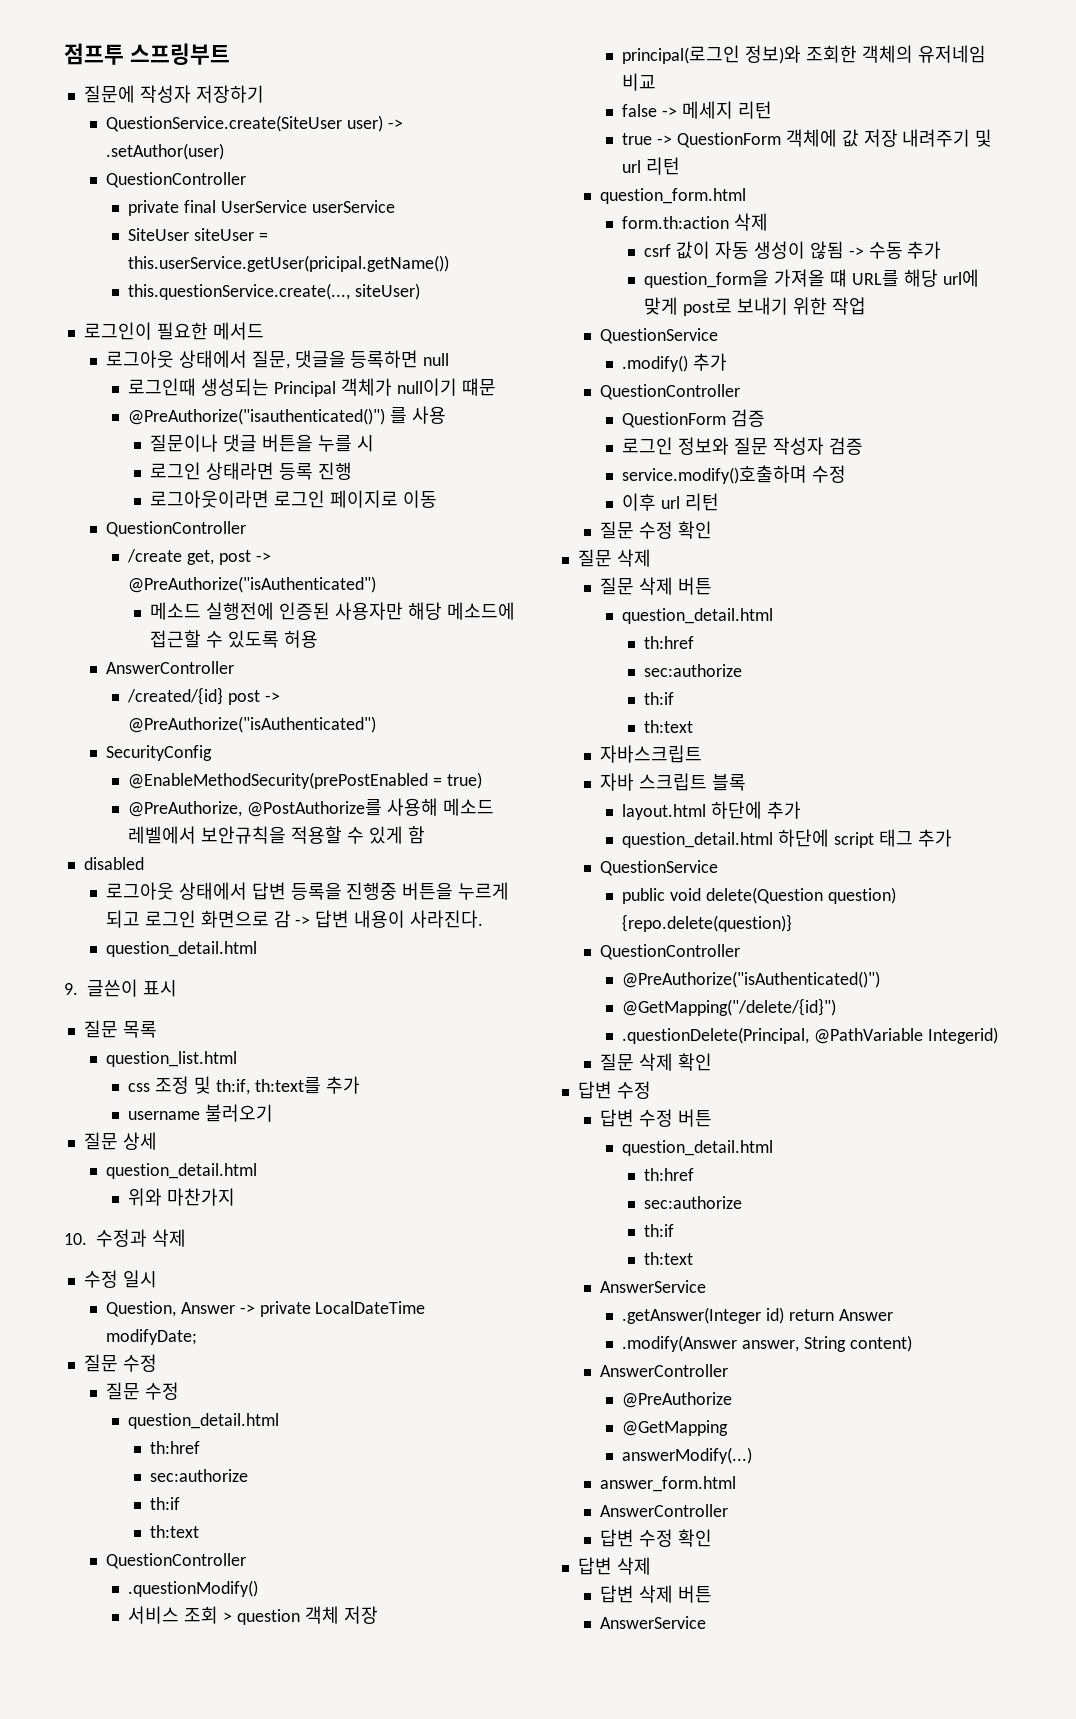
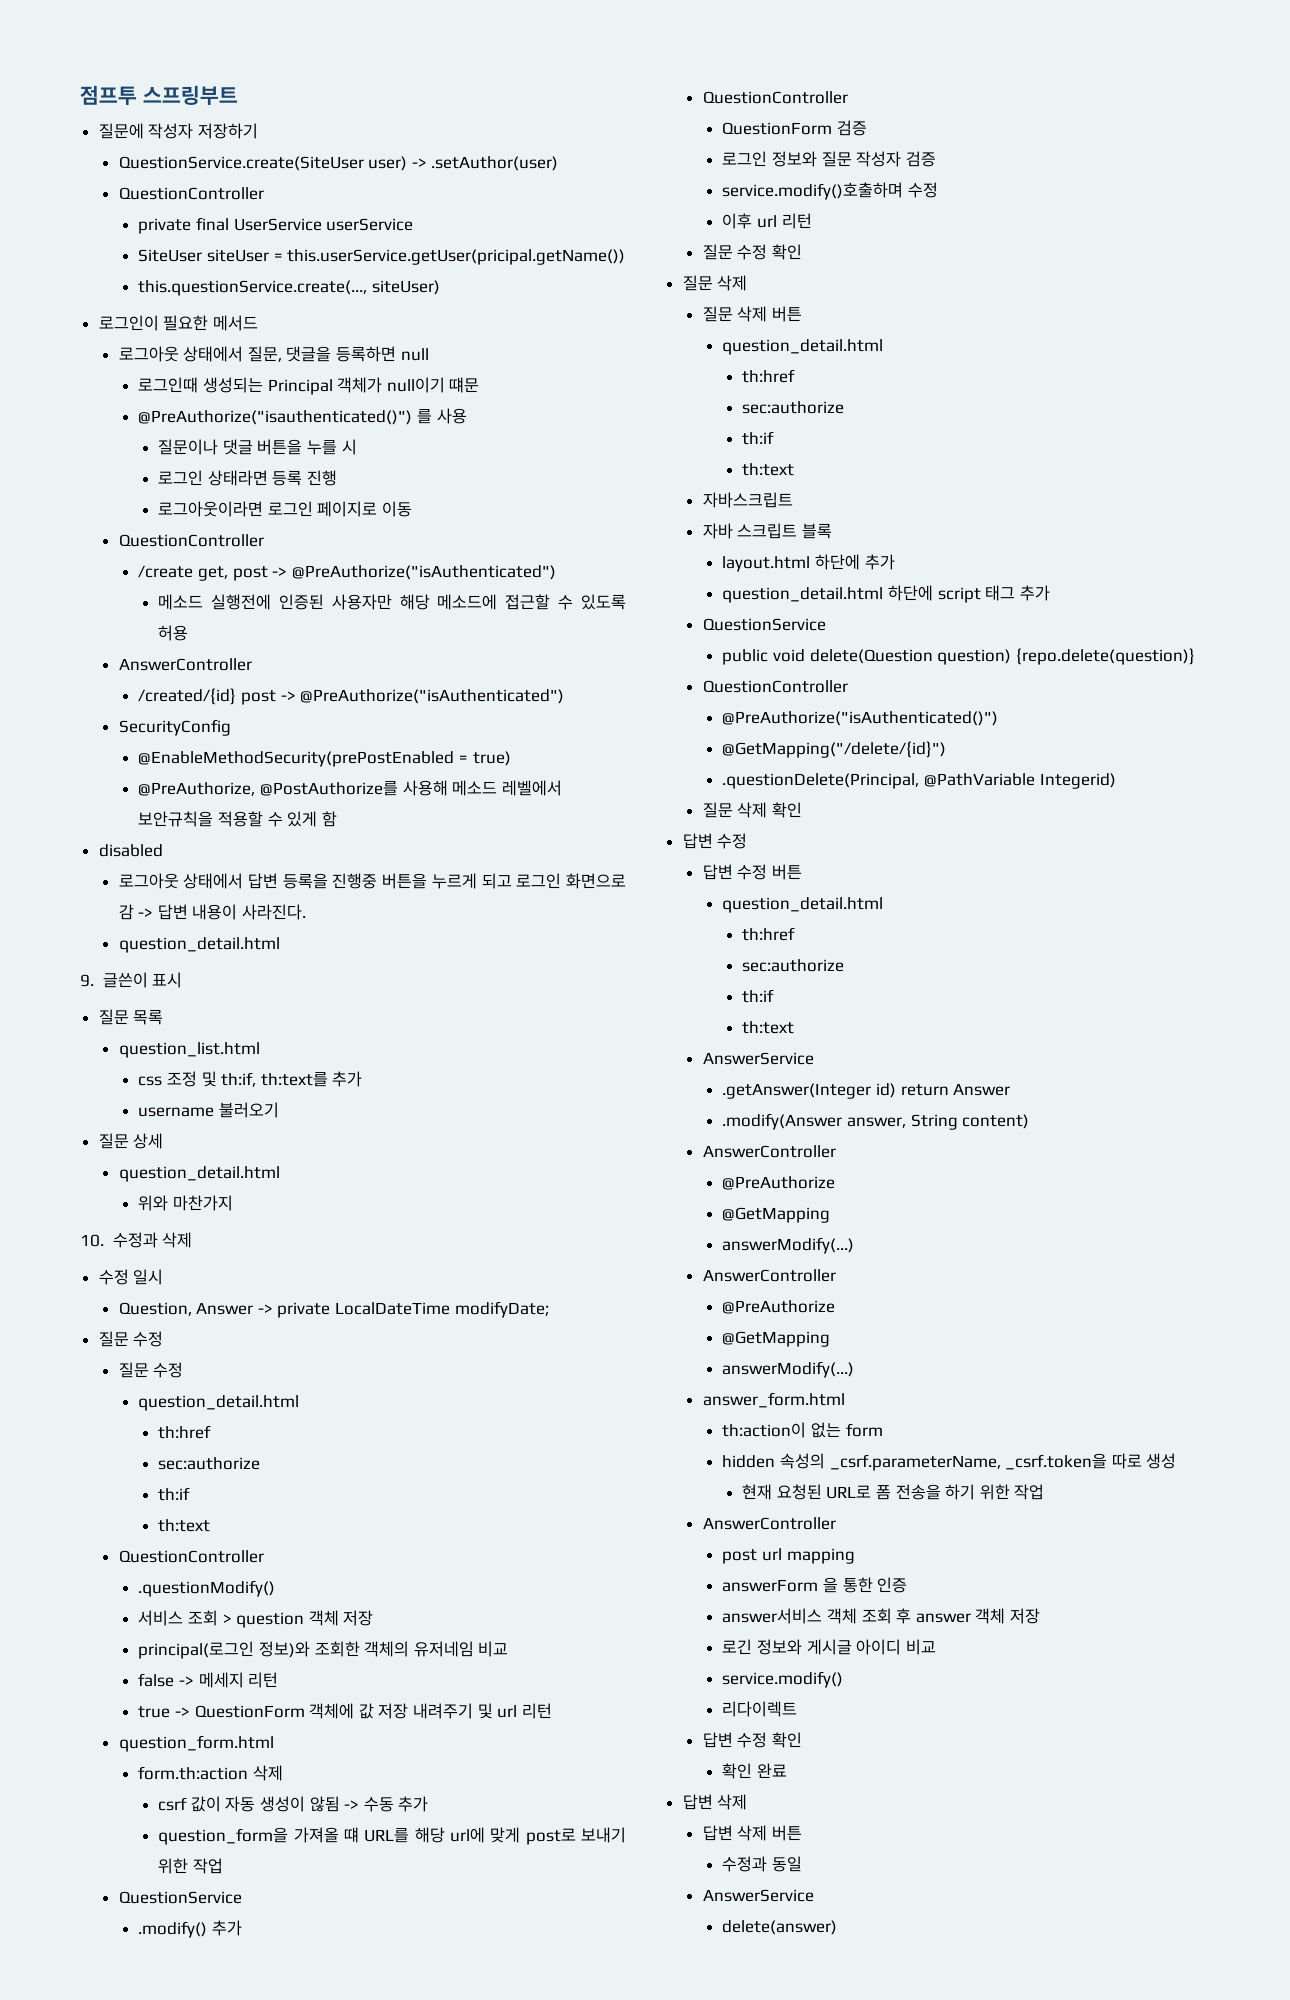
[600,1476,737,1492] [600,1504,729,1517] answer_form.html // AnswerController -> [702,1269,836,1282] [722,1300,836,1314] [722,1331,831,1347] [722,1361,855,1378] [702,1392,845,1408] [722,1422,883,1438] [722,1453,1177,1471] [742,1484,1045,1500] [702,1517,836,1530] [722,1548,855,1564] [722,1577,908,1593] [722,1608,1040,1624] [722,1639,936,1655] [722,1671,844,1688] [722,1701,798,1717] AnswerController // @PreAuthorize // @GetMapping // answerModify(...) // answer_form.html // th:action이 없는 form // hidden 속성의 _csrf.parameterName, _csrf.token을 따로 생성 // 현재 요청된 URL로 폼 전송을 하기 위한 작업 // AnswerController // post url mapping // answerForm 을 통한 인증 // answer서비스 객체 조회 후 answer 객체 저장 // 로긴 정보와 게시글 아이디 비교 // service.modify() // 리다이렉트
(712, 1538) none -> [722,1763,787,1779] // 확인 완료
[600,1616,707,1629] // AnswerService -> [722,1856,802,1872] [702,1889,814,1902] [722,1920,838,1935] // 수정과 동일 // AnswerService // delete(answer)

